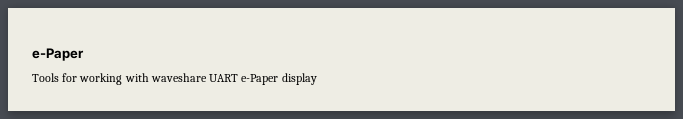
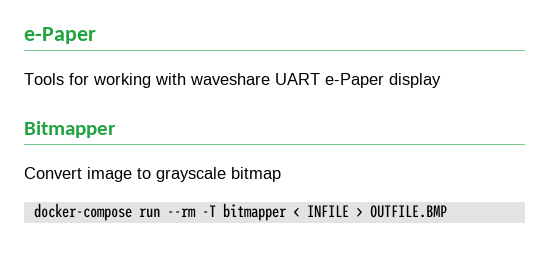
(317, 79) none -> [24,121,116,138] [24,167,281,182] [33,203,447,221] // Bitmapper // Convert image to grayscale bitmap // docker-compose run --rm -T bitmapper < INFILE > OUTFILE.BMP

